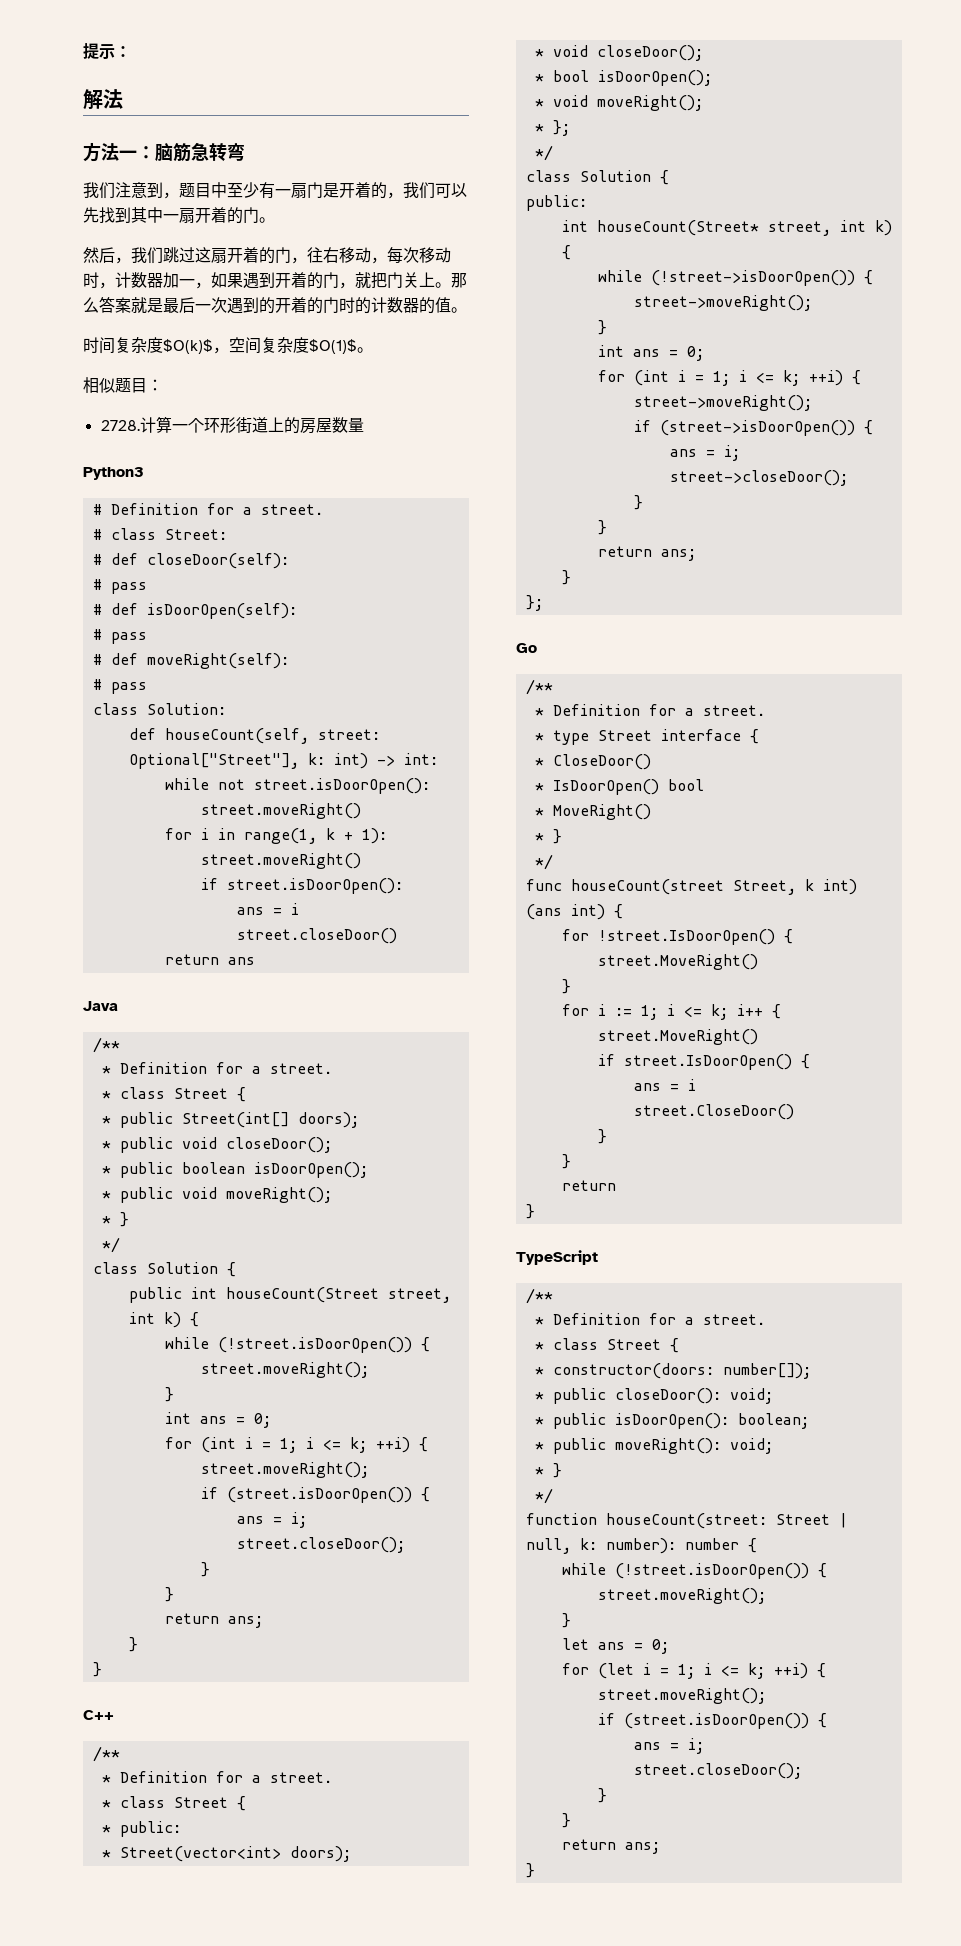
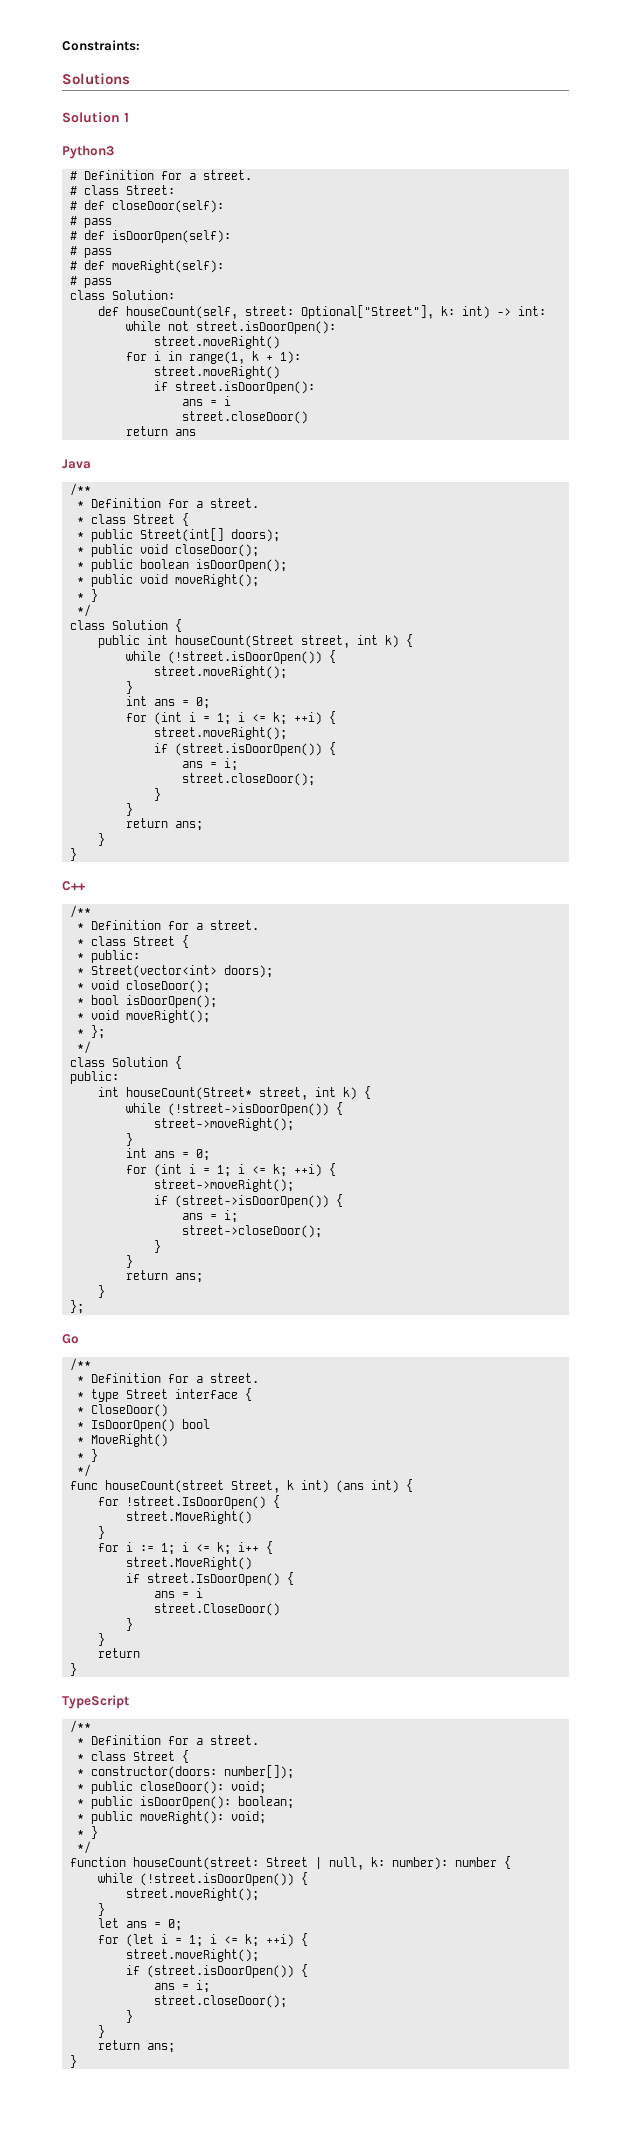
[83,43,131,59] [83,89,123,110] [83,142,245,162] [83,182,467,199] [83,207,275,224] [83,247,451,264] [83,272,467,289] [83,297,467,314] [83,337,373,354] [83,377,163,393] [100,416,364,434] 提示： // 解法 // 方法一：脑筋急转弯 // 我们注意到，题目中至少有一扇门是开着的，我们可以先找到其中一扇开着的门。 // 然后，我们跳过这扇开着的门，往右移动，每次移动时，计数器加一，如果遇到开着的门，就把门关上。那么答案就是最后一次遇到的开着的门时的计数器的值。 // 时间复杂度$O(k)$，空间复杂度$O(1)$。 // 相似题目： // 2728.计算一个环形街道上的房屋数量 -> [62,40,140,51] [62,73,130,85] [62,112,129,123] Constraints: // Solutions // Solution 1

